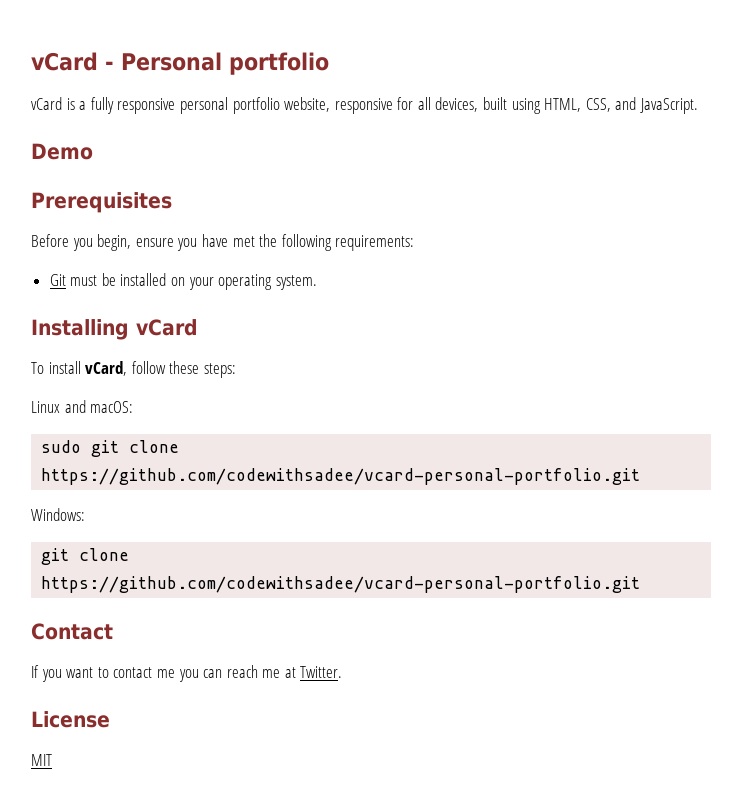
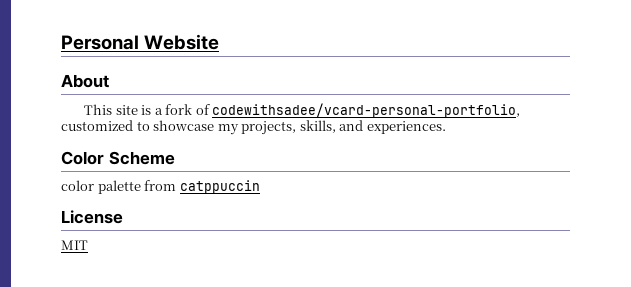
[31,52,329,75] [31,97,699,114] [31,143,93,160] [31,192,172,213] [31,234,415,251] [49,273,317,290] [31,319,198,340] [31,361,236,378] [31,400,134,413] [41,440,180,457] [41,468,641,485] [31,508,85,521] [41,548,130,565] [41,576,641,593] [31,623,113,640] [31,665,343,682] vCard - Personal portfolio // vCard is a fully responsive personal portfolio website, responsive for all devices, built using HTML, CSS, and JavaScript. // Demo // Prerequisites // Before you begin, ensure you have met the following requirements: // Git must be installed on your operating system. // Installing vCard // To install vCard, follow these steps: // Linux and macOS: // sudo git clone https://github.com/codewithsadee/vcard-personal-portfolio.git // Windows: // git clone https://github.com/codewithsadee/vcard-personal-portfolio.git // Contact // If you want to contact me you can reach me at Twitter. -> [61,34,220,50] [61,74,109,88] [84,103,521,118] [61,120,446,135] [61,151,175,165] [61,180,260,194] Personal Website // About // This site is a fork of codewithsadee/vcard-personal-portfolio, customized to showcase my projects, skills, and experiences. // Color Scheme // color palette from catppuccin

